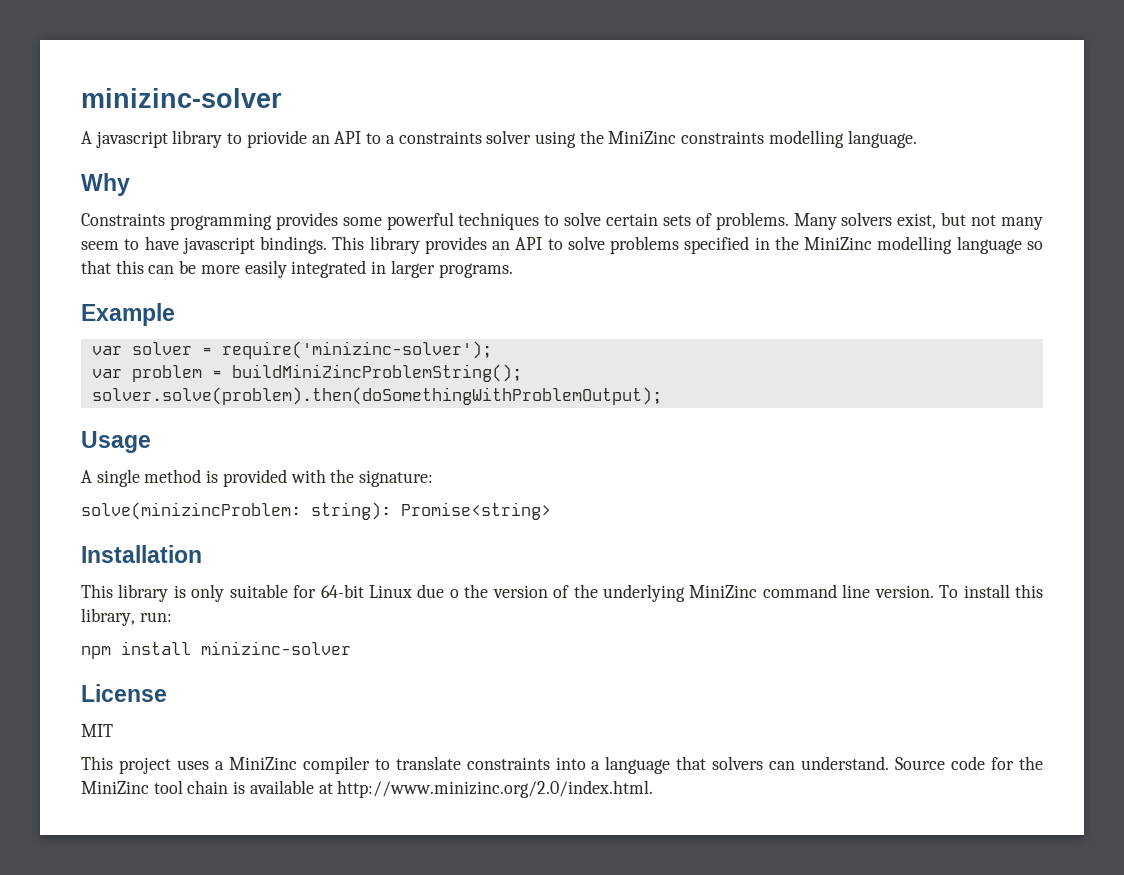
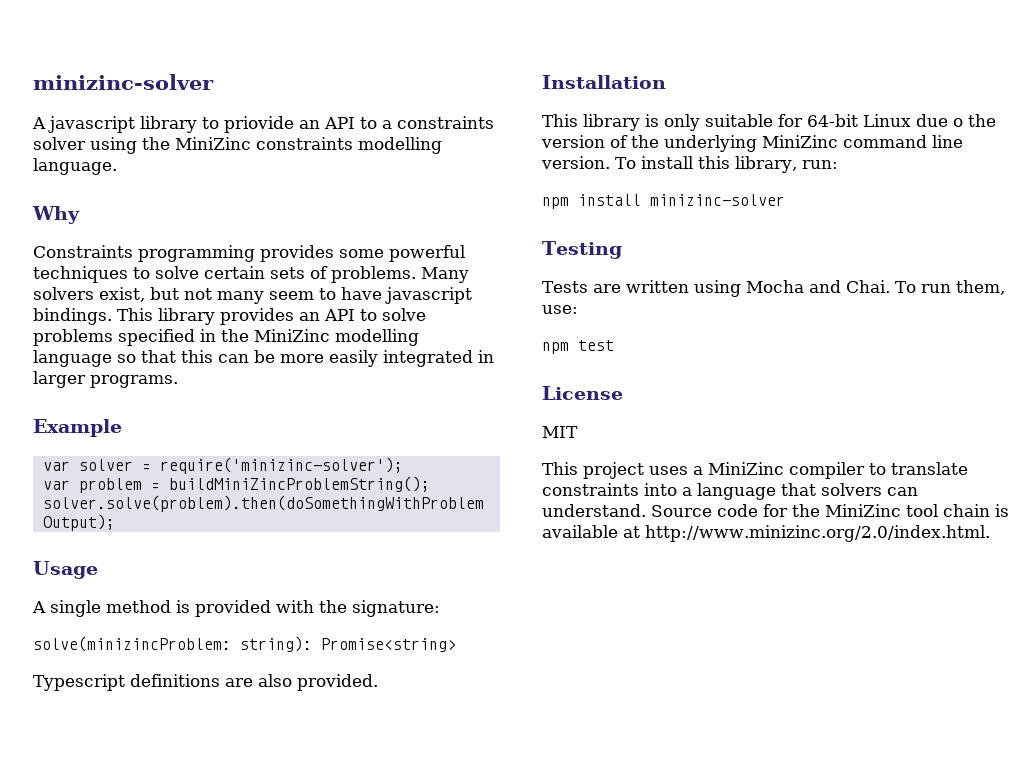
(551, 511) none -> [33,674,378,691] // Typescript definitions are also provided.
(351, 648) none -> [542,241,622,259] [542,280,1005,297] [542,305,578,314] [542,340,614,354] // Testing // Tests are written using Mocha and Chai. To run them, use: // npm test

